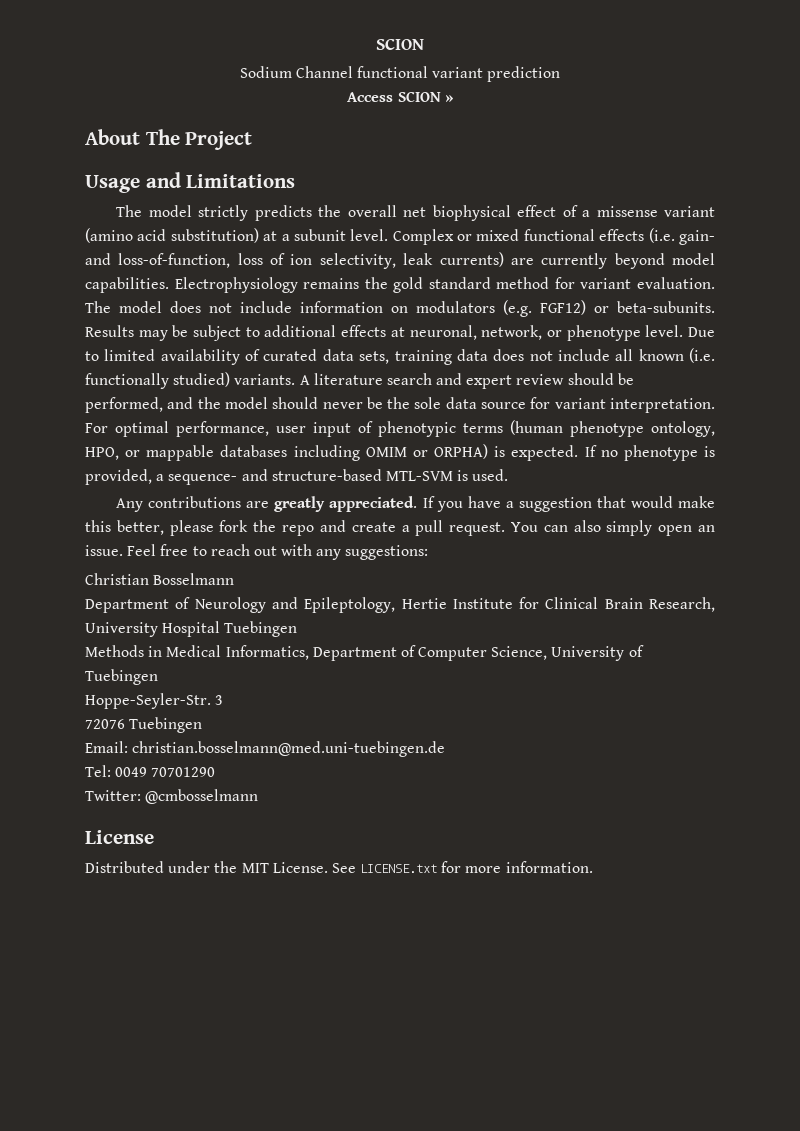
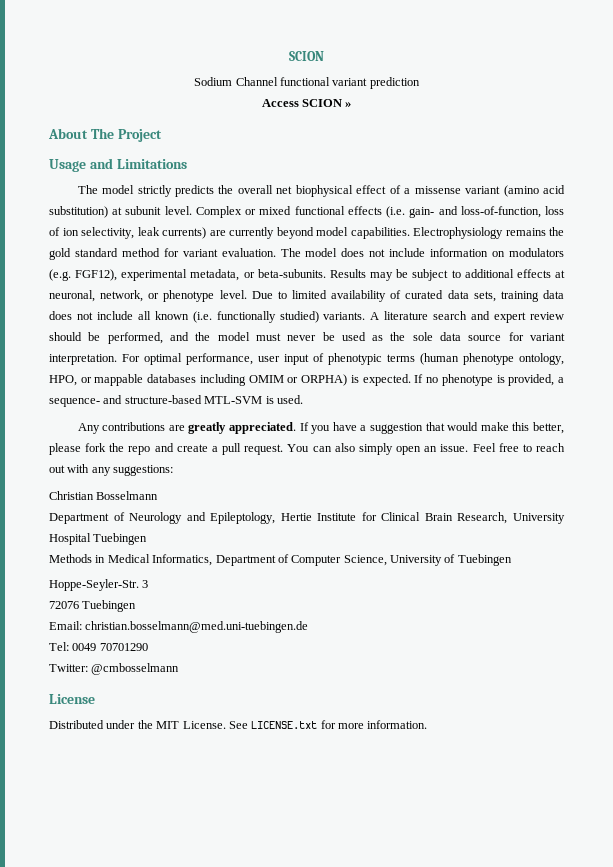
[281,234,290,241] a -> (123, 211) none
[540,300,586,315] FGF12) -> [75,269,240,281] FGF12), experimental metadata,
[272,397,319,409] should -> [255,333,281,341] must
(383, 403) none -> [341,332,384,341] used as

